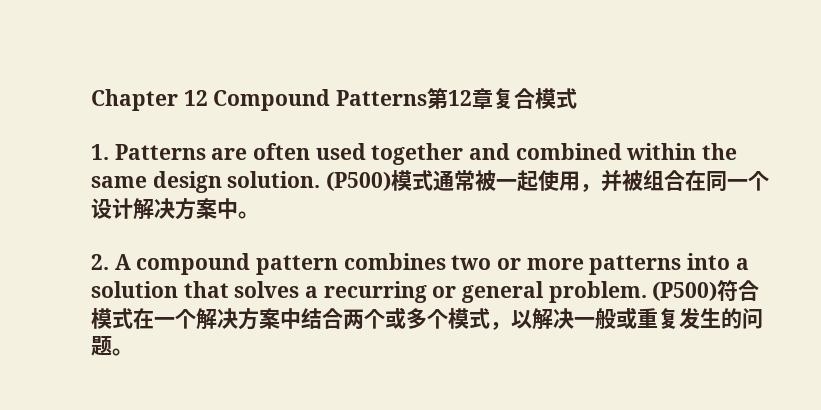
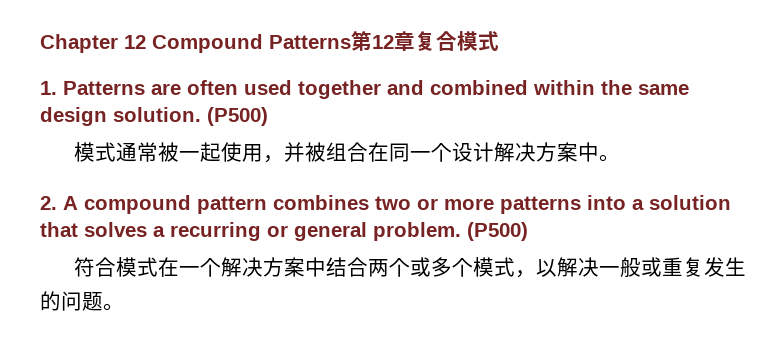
(392, 181) none -> (268, 116) //
(718, 291) none -> (528, 231) //

